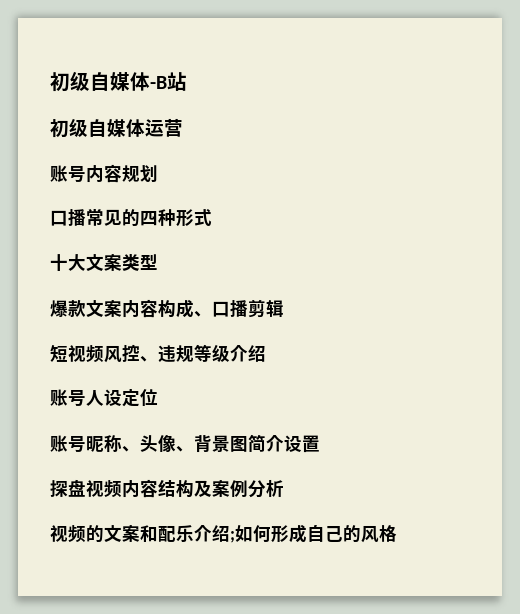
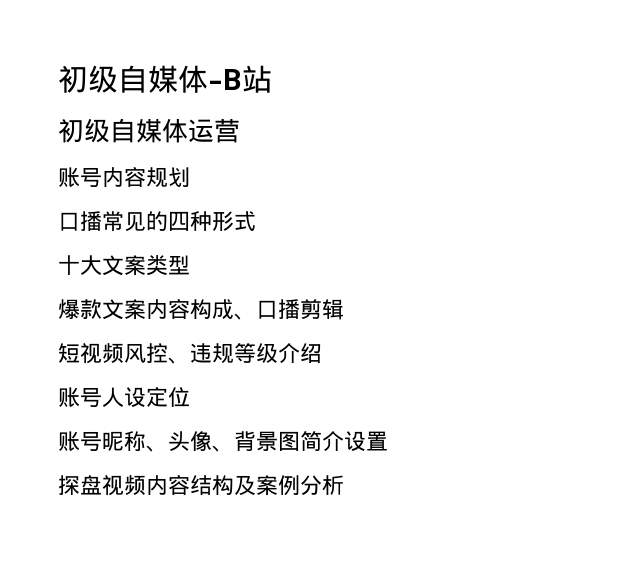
[50,524,397,543] // 视频的文案和配乐介绍;如何形成自己的风格 -> (344, 485) none

